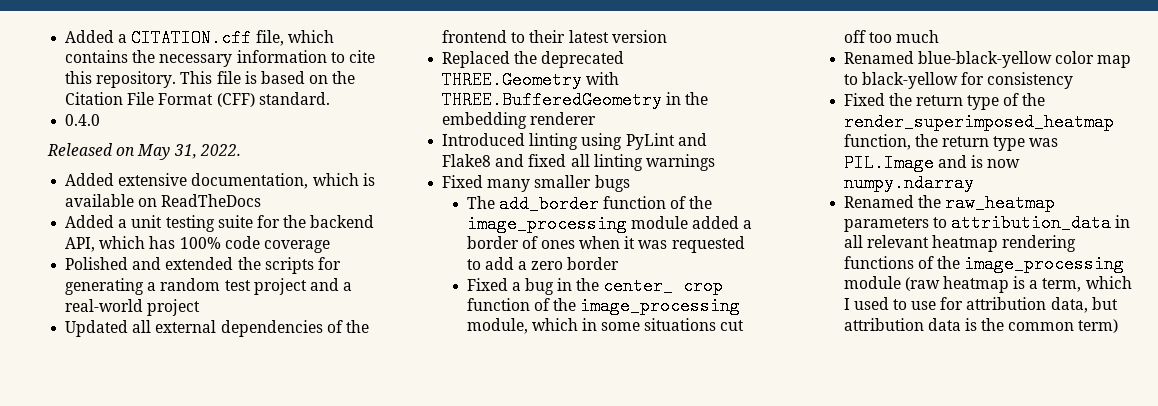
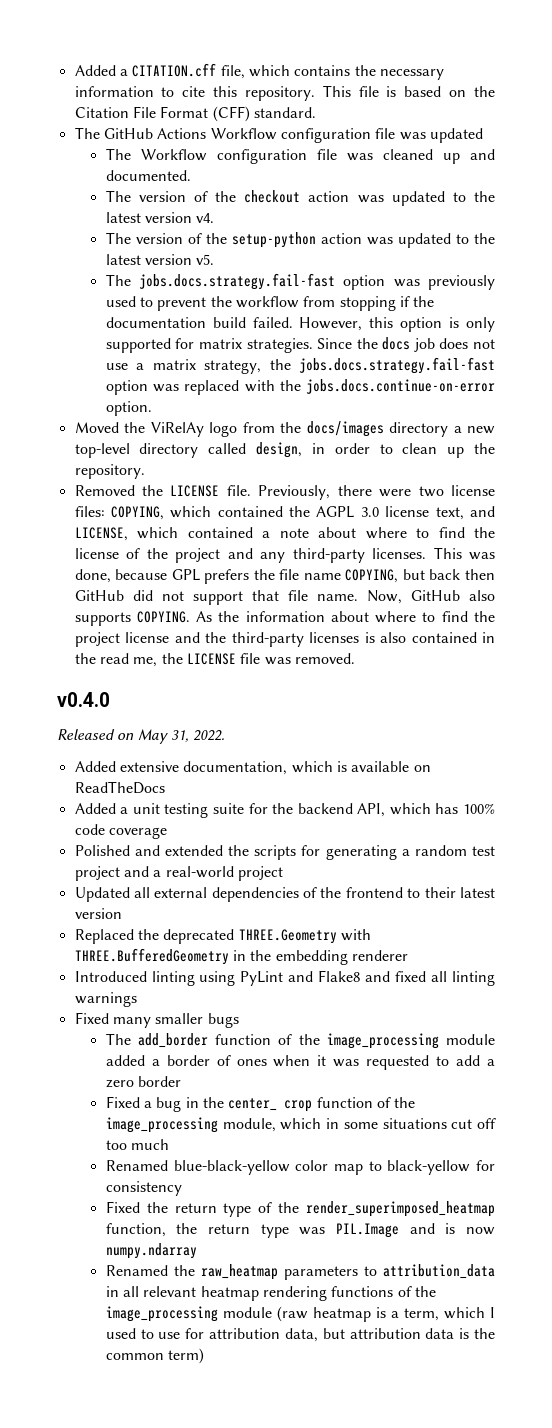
[65,114,101,126] 0.4.0 -> [74,127,483,143] [105,148,496,164] [105,170,191,181] [105,190,495,206] [105,212,215,223] [105,232,496,248] [105,254,215,265] [105,273,496,290] [105,296,435,311] [105,317,495,332] [105,337,495,353] [105,357,495,374] [105,379,495,395] [105,401,152,416] [74,421,495,437] [74,442,495,458] [74,464,145,479] [74,485,496,500] [74,506,496,520] [74,527,495,541] [74,547,495,563] [74,569,496,584] [74,590,495,605] [74,611,495,626] [74,632,495,647] [74,653,355,667] [57,692,110,707] The GitHub Actions Workflow configuration file was updated // The Workflow configuration file was cleaned up and documented. // The version of the checkout action was updated to the latest version v4. // The version of the setup-python action was updated to the latest version v5. // The jobs.docs.strategy.fail-fast option was previously used to prevent the workflow from stopping if the documentation build failed. However, this option is only supported for matrix strategies. Since the docs job does not use a matrix strategy, the jobs.docs.strategy.fail-fast option was replaced with the jobs.docs.continue-on-error option. // Moved the ViRelAy logo from the docs/images directory a new top-level directory called design, in order to clean up the repository. // Removed the LICENSE file. Previously, there were two license files: COPYING, which contained the AGPL 3.0 license text, and LICENSE, which contained a note about where to find the license of the project and any third-party licenses. This was done, because GPL prefers the file name COPYING, but back then GitHub did not support that file name. Now, GitHub also supports COPYING. As the information about where to find the project license and the third-party licenses is also contained in the read me, the LICENSE file was removed. // v0.4.0

